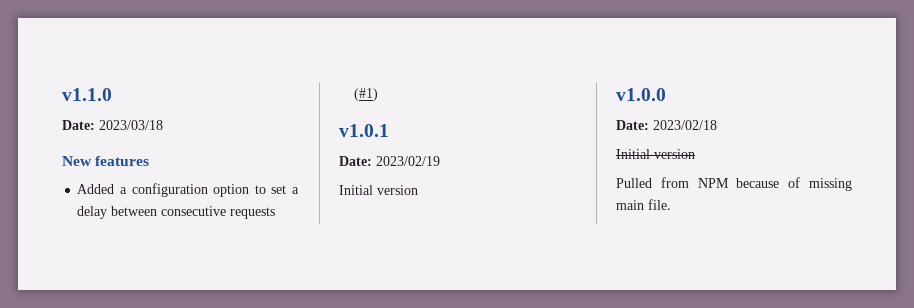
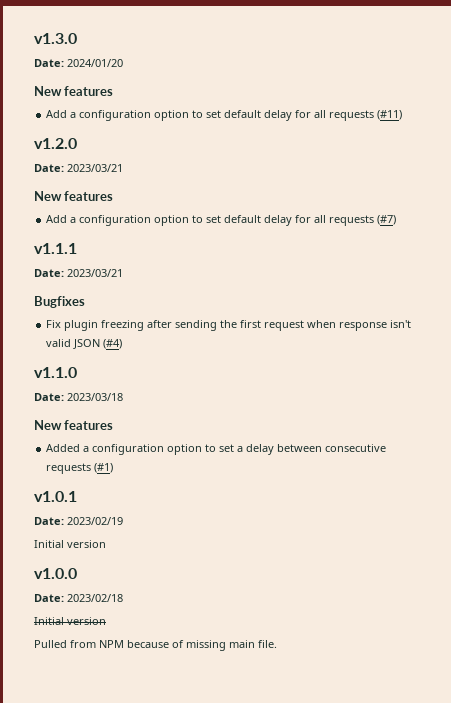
(62, 94) none -> [34,33,77,44] [34,59,123,67] [34,86,114,96] [46,110,403,121] [34,138,77,149] [34,164,123,172] [34,191,114,201] [46,215,397,226] [34,243,77,254] [34,269,123,277] [34,296,85,308] [46,320,412,331] [46,339,123,349] v1.3.0 // Date: 2024/01/20 // New features // Add a configuration option to set default delay for all requests (#11) // v1.2.0 // Date: 2023/03/21 // New features // Add a configuration option to set default delay for all requests (#7) // v1.1.1 // Date: 2023/03/21 // Bugfixes // Fix plugin freezing after sending the first request when response isn't valid JSON (#4) //

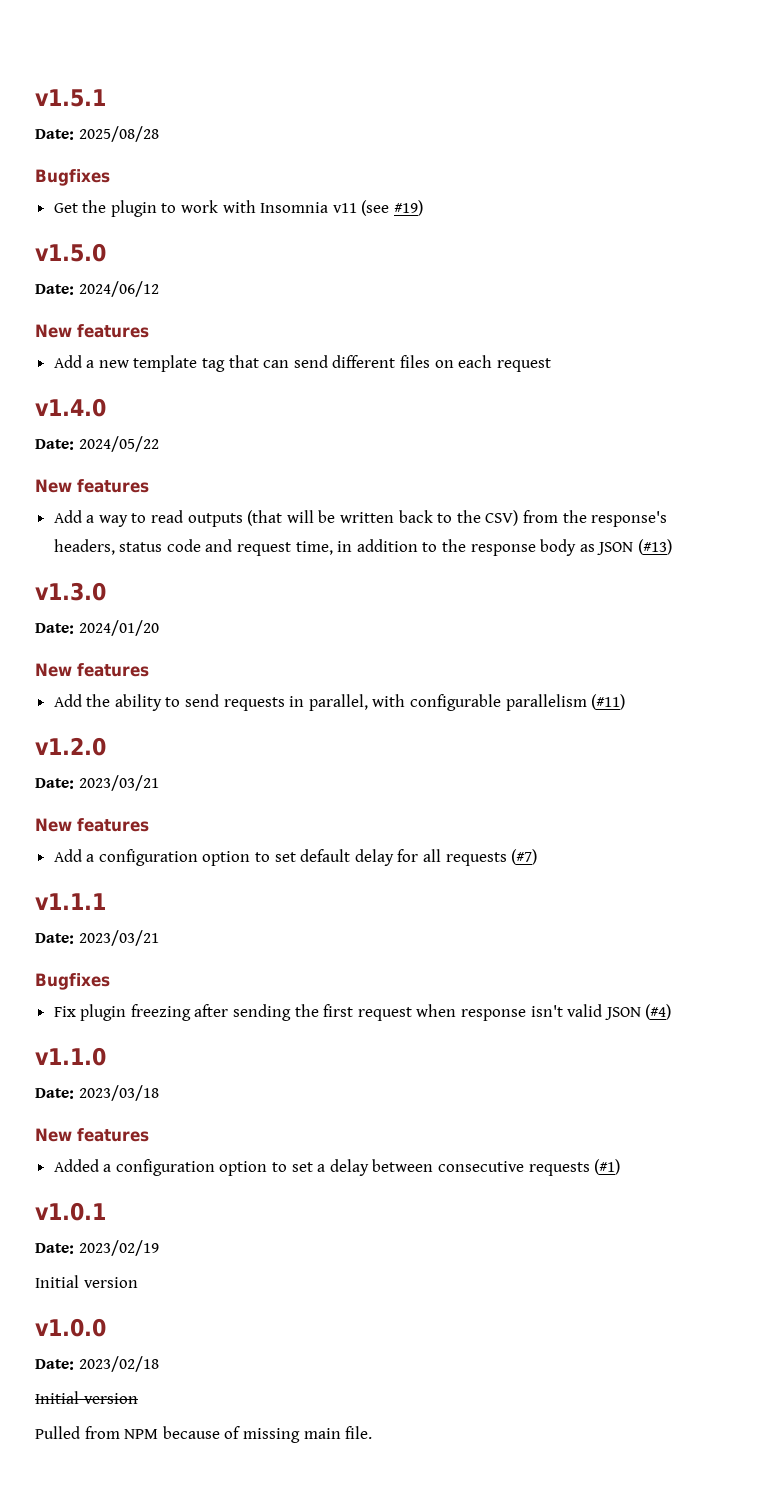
(34, 38) none -> [35,89,106,107] [35,126,159,142] [35,169,110,186] [53,200,424,217] [35,243,106,262] [35,281,159,297] [35,324,149,338] [53,355,551,372] [35,398,106,417] [35,436,159,452] [35,479,149,493] [53,510,668,527] [53,539,672,556] v1.5.1 // Date: 2025/08/28 // Bugfixes // Get the plugin to work with Insomnia v11 (see #19) // v1.5.0 // Date: 2024/06/12 // New features // Add a new template tag that can send different files on each request // v1.4.0 // Date: 2024/05/22 // New features // Add a way to read outputs (that will be written back to the CSV) from the response's headers, status code and request time, in addition to the response body as JSON (#13) //
[70,110,375,121] a configuration option to set default delay for all requests -> [86,694,587,711] the ability to send requests in parallel, with configurable parallelism

